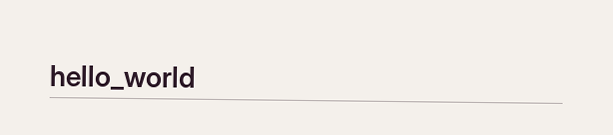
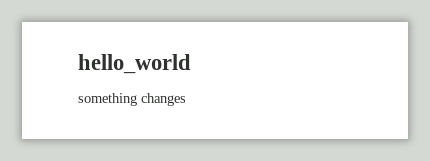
(196, 78) none -> [78,93,186,106] // something changes

